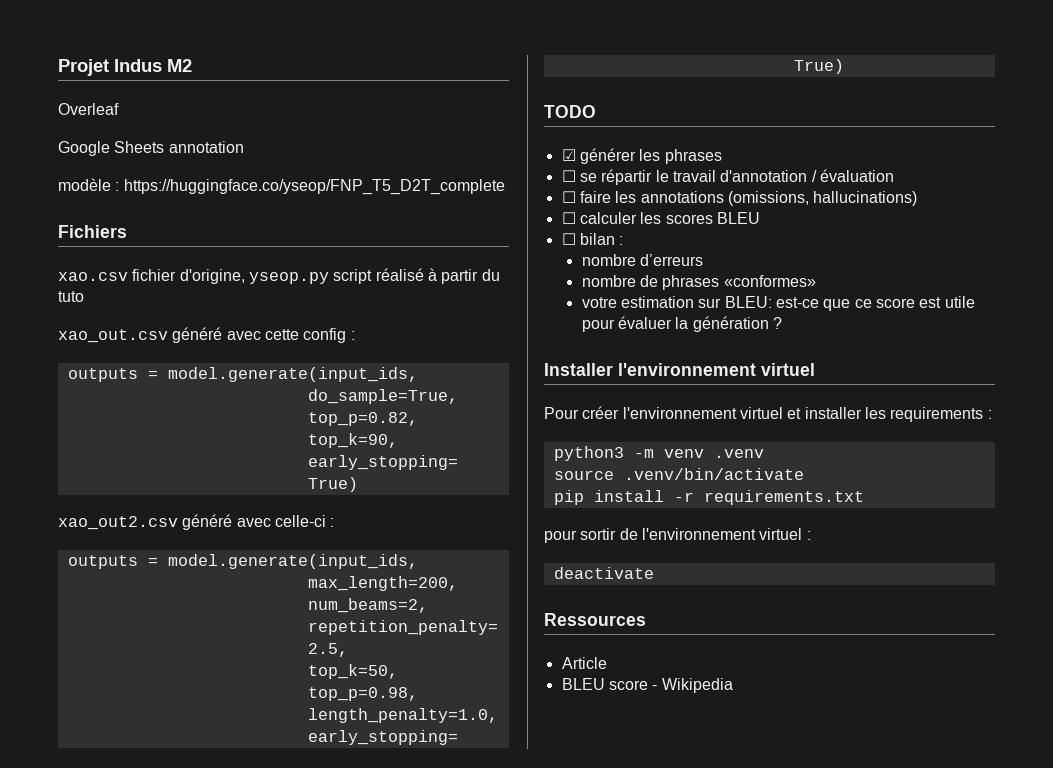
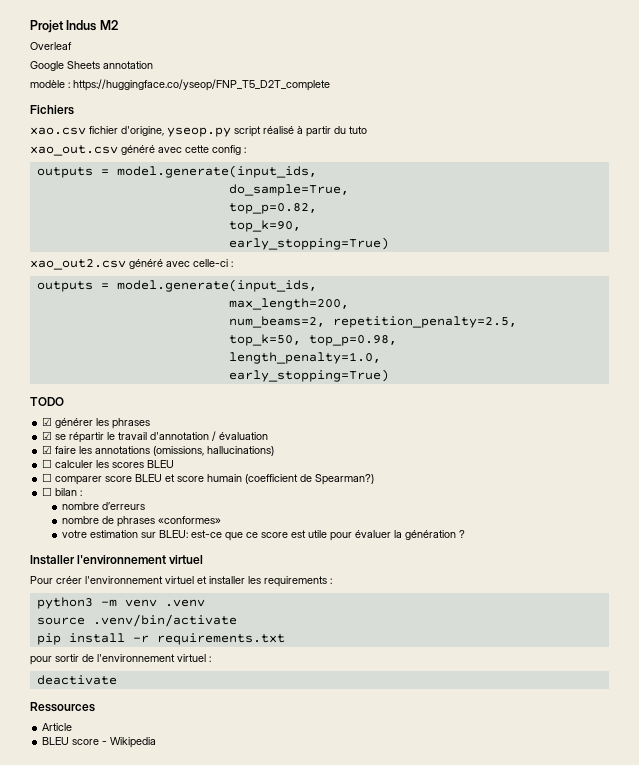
[561,170,576,182] ☐ -> [42,431,53,440] ☑
[561,191,576,203] ☐ -> [42,445,53,454] ☑
(760, 218) none -> [42,473,375,485] // ☐ comparer score BLEU et score humain (coefficient de Spearman?)

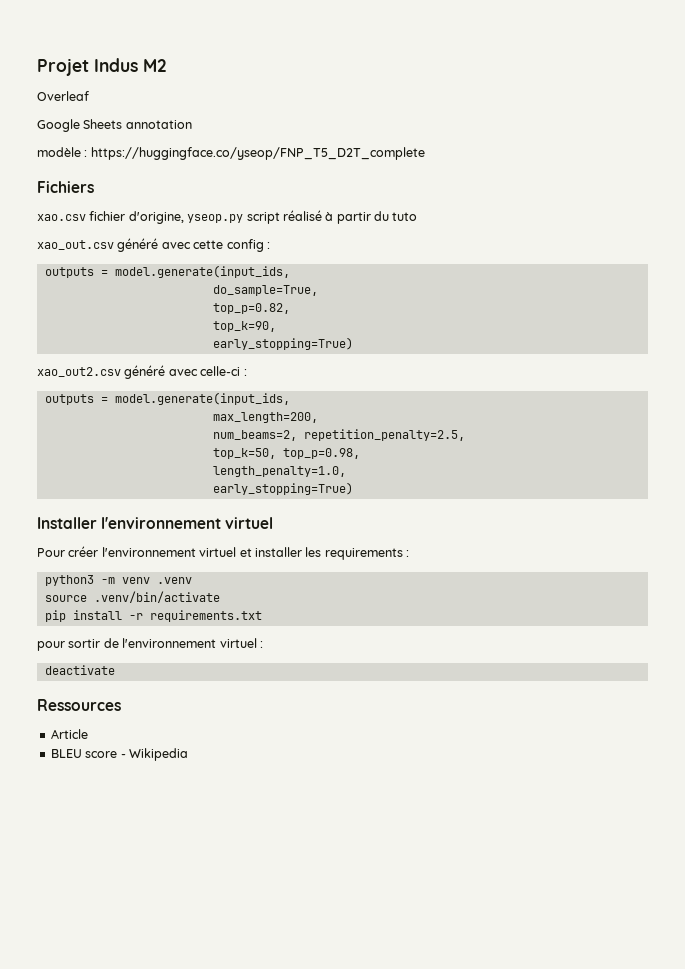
[30,397,64,406] [42,417,151,429] [42,431,269,443] [42,445,275,456] [42,459,175,468] [42,473,375,485] [42,487,83,496] [61,502,145,510] [61,516,221,527] [61,530,465,541] // TODO // ☑ générer les phrases // ☑ se répartir le travail d'annotation / évaluation // ☑ faire les annotations (omissions, hallucinations) // ☐ calculer les scores BLEU // ☐ comparer score BLEU et score humain (coefficient de Spearman?) // ☐ bilan : // nombre d’erreurs // nombre de phrases «conformes» // votre estimation sur BLEU: est-ce que ce score est utile pour évaluer la génération ? -> (353, 488) none

